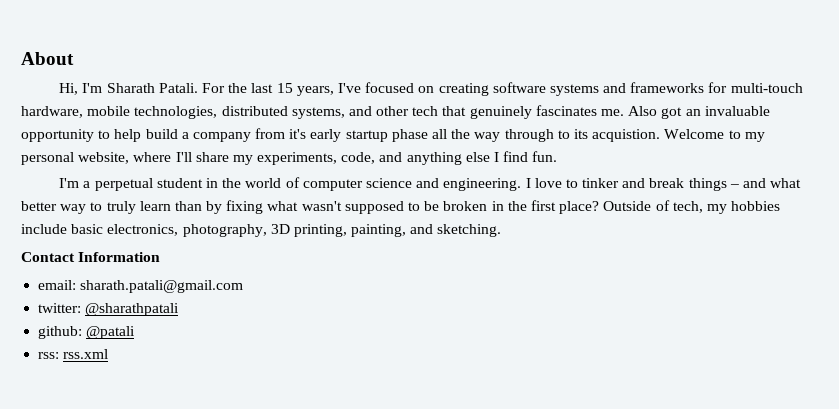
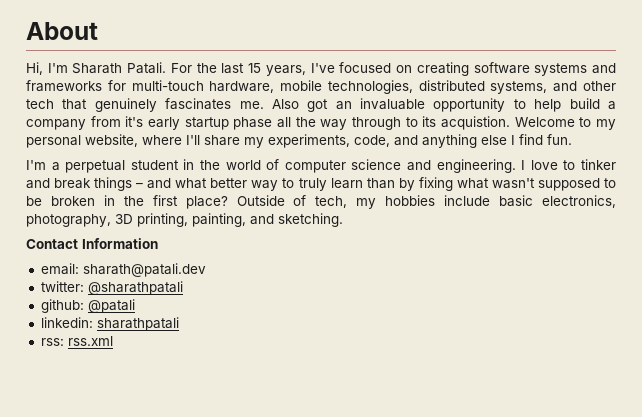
[80,280,244,293] sharath.patali@gmail.com -> [82,263,206,277] sharath@patali.dev
(136, 332) none -> [40,317,179,331] // linkedin: sharathpatali

